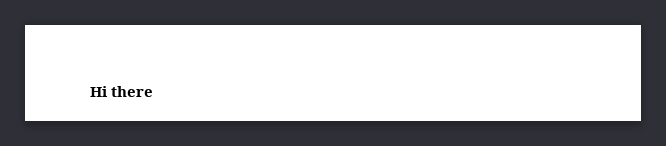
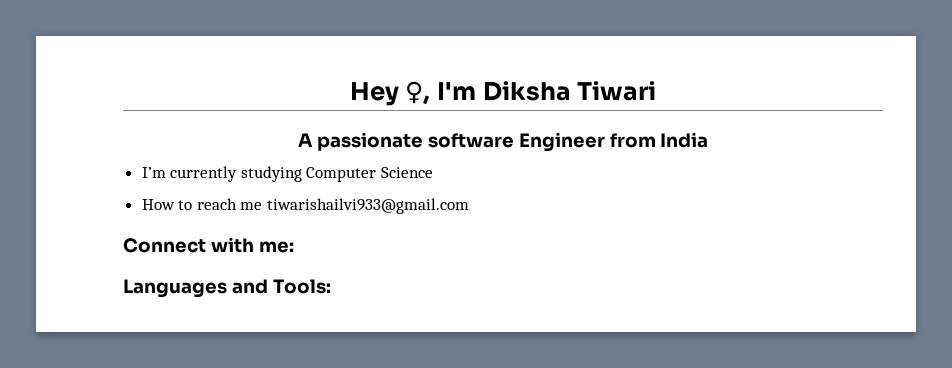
[90,86,154,97] Hi there -> [349,81,657,106] [297,132,709,152] [141,166,434,182] [141,198,470,214] [123,237,294,253] [123,279,331,298] Hey ♀, I'm Diksha Tiwari // A passionate software Engineer from India // I’m currently studying Computer Science // How to reach me tiwarishailvi933@gmail.com // Connect with me: // Languages and Tools:

